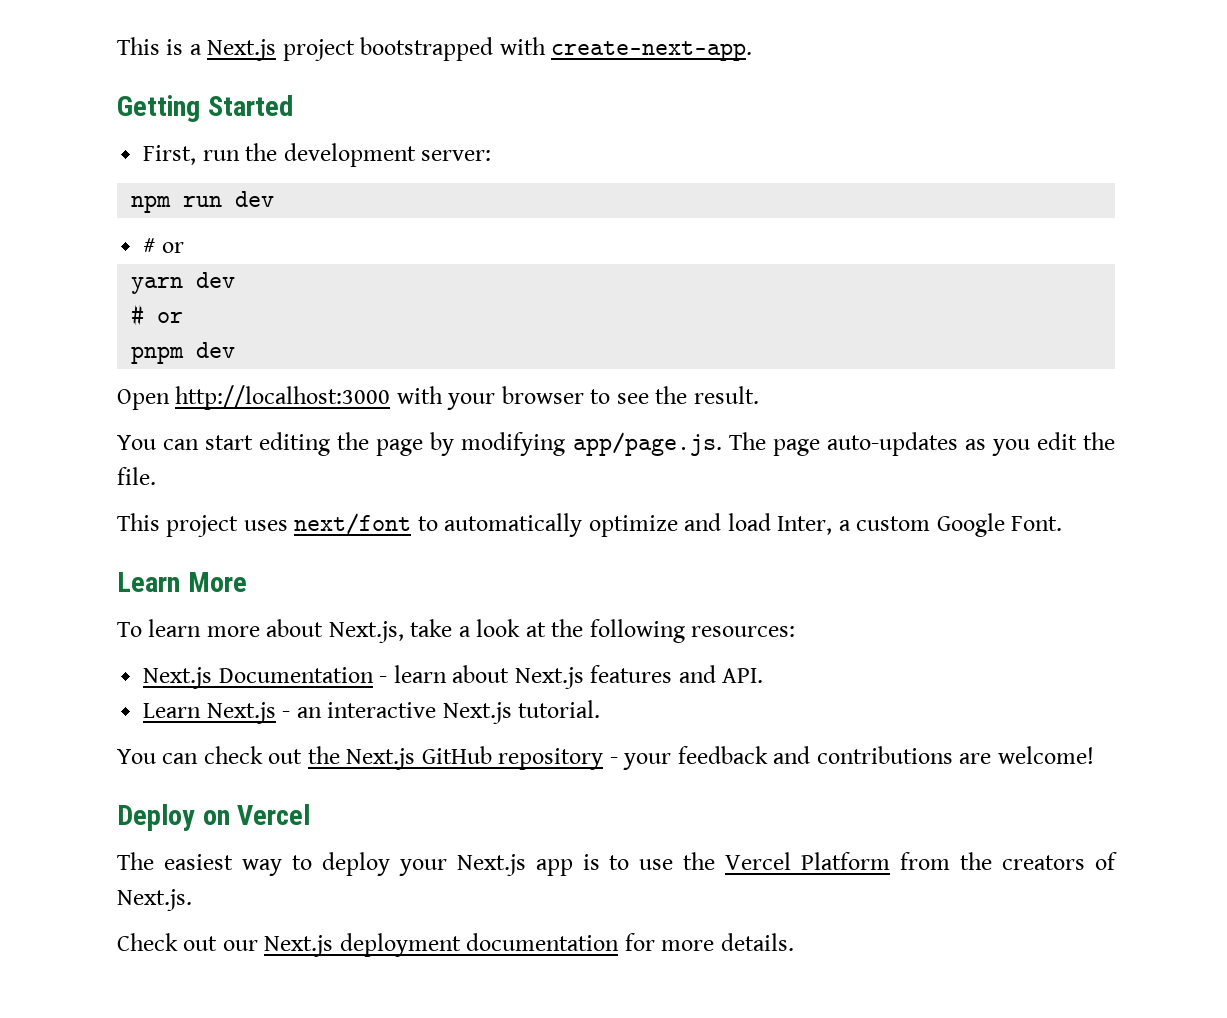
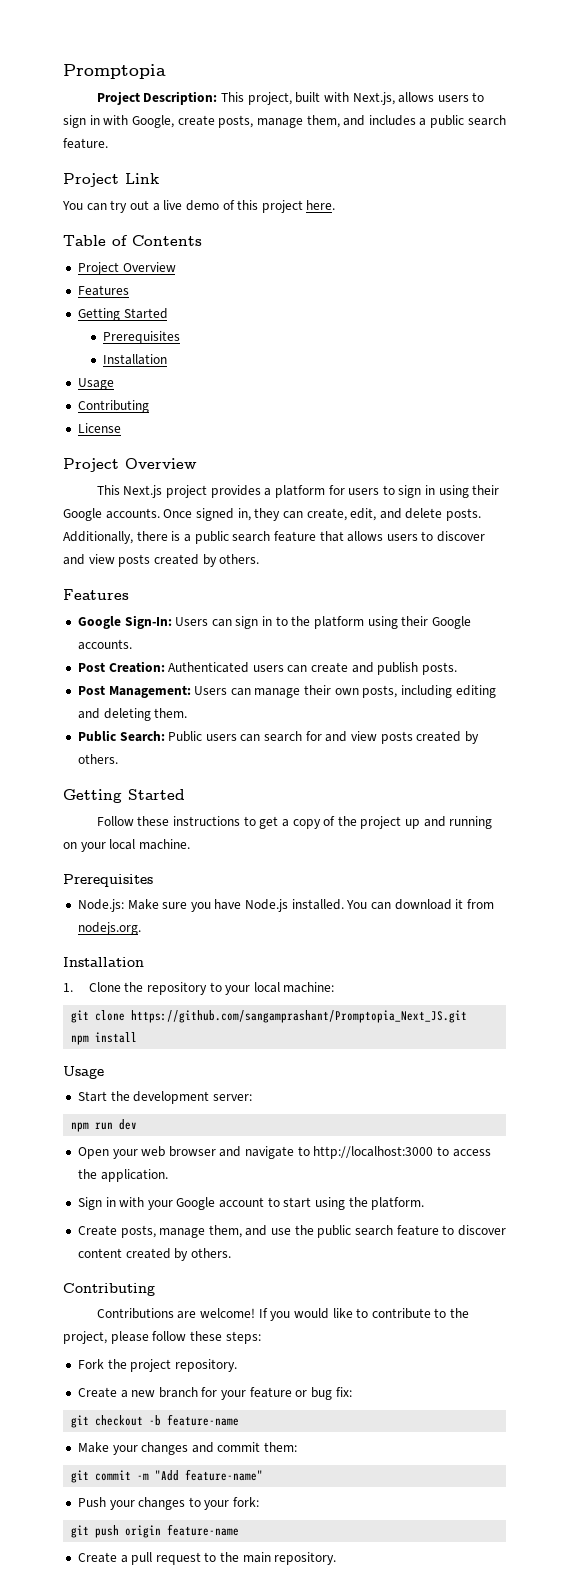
[117,37,753,61] [117,95,293,122] [143,145,240,165] This is a Next.js project bootstrapped with create-next-app. // Getting Started // First, run -> [63,64,166,79] [96,91,485,105] [63,115,506,128] [63,138,108,149] [63,173,159,187] [62,200,336,213] [63,235,202,246] [77,262,176,275] [77,285,129,296] [77,308,168,321] [103,331,181,344] [103,354,168,365] [77,378,114,390] [77,400,149,413] [77,423,121,433] [63,458,197,472] [96,485,500,498] [63,508,482,521] [63,531,486,544] [63,554,260,567] [63,589,129,600] [77,615,471,629] [77,639,132,650] [77,661,458,675] [77,685,496,698] [77,708,188,721] [77,730,479,744] [77,754,118,764] [63,789,185,803] [96,816,493,829] [63,839,190,852] [63,874,153,887] [77,899,494,912] [77,922,141,935] [63,957,144,967] [63,982,335,995] [71,1010,468,1023] [71,1032,138,1045] [63,1066,104,1079] [77,1091,107,1102] Promptopia // Project Description: This project, built with Next.js, allows users to sign in with Google, create posts, manage them, and includes a public search feature. // Project Link // You can try out a live demo of this project here. // Table of Contents // Project Overview // Features // Getting Started // Prerequisites // Installation // Usage // Contributing // License // Project Overview // This Next.js project provides a platform for users to sign in using their Google accounts. Once signed in, they can create, edit, and delete posts. Additionally, there is a public search feature that allows users to discover and view posts created by others. // Features // Google Sign-In: Users can sign in to the platform using their Google accounts. // Post Creation: Authenticated users can create and publish posts. // Post Management: Users can manage their own posts, including editing and deleting them. // Public Search: Public users can search for and view posts created by others. // Getting Started // Follow these instructions to get a copy of the project up and running on your local machine. // Prerequisites // Node.js: Make sure you have Node.js installed. You can download it from nodejs.org. // Installation // 1. Clone the repository to your local machine: // git clone https://github.com/sangamprashant/Promptopia_Next_JS.git // npm install // Usage // Start
[143,238,184,253] [131,272,236,294] [131,304,184,326] [131,342,236,364] [117,385,759,410] [117,432,1116,456] [117,467,156,485] [117,513,1063,537] [117,572,247,592] [117,619,796,643] [143,665,764,689] [143,700,601,724] [117,746,1094,770] [117,804,311,831] [117,852,1118,876] [117,889,192,911] [117,933,794,957] # or // yarn dev // # or // pnpm dev // Open http://localhost:3000 with your browser to see the result. // You can start editing the page by modifying app/page.js. The page auto-updates as you edit the file. // This project uses next/font to automatically optimize and load Inter, a custom Google Font. // Learn More // To learn more about Next.js, take a look at the following resources: // Next.js Documentation - learn about Next.js features and API. // Learn Next.js - an interactive Next.js tutorial. // You can check out the Next.js GitHub repository - your feedback and contributions are welcome! // Deploy on Vercel // The easiest way to deploy your Next.js app is to use the Vercel Platform from the creators of Next.js. // Check out our Next.js deployment documentation for more details. -> [77,1146,491,1159] [77,1169,168,1182] [77,1197,425,1210] [77,1225,506,1238] [77,1248,231,1261] [63,1283,155,1296] [96,1308,470,1321] [63,1331,261,1344] [77,1359,237,1372] [77,1387,352,1400] [71,1414,240,1428] [77,1442,298,1455] [71,1469,264,1483] [77,1497,260,1510] [71,1524,240,1538] [77,1552,337,1565] Open your web browser and navigate to http://localhost:3000 to access the application. // Sign in with your Google account to start using the platform. // Create posts, manage them, and use the public search feature to discover content created by others. // Contributing // Contributions are welcome! If you would like to contribute to the project, please follow these steps: // Fork the project repository. // Create a new branch for your feature or bug fix: // git checkout -b feature-name // Make your changes and commit them: // git commit -m "Add feature-name" // Push your changes to your fork: // git push origin feature-name // Create a pull request to the main repository.

